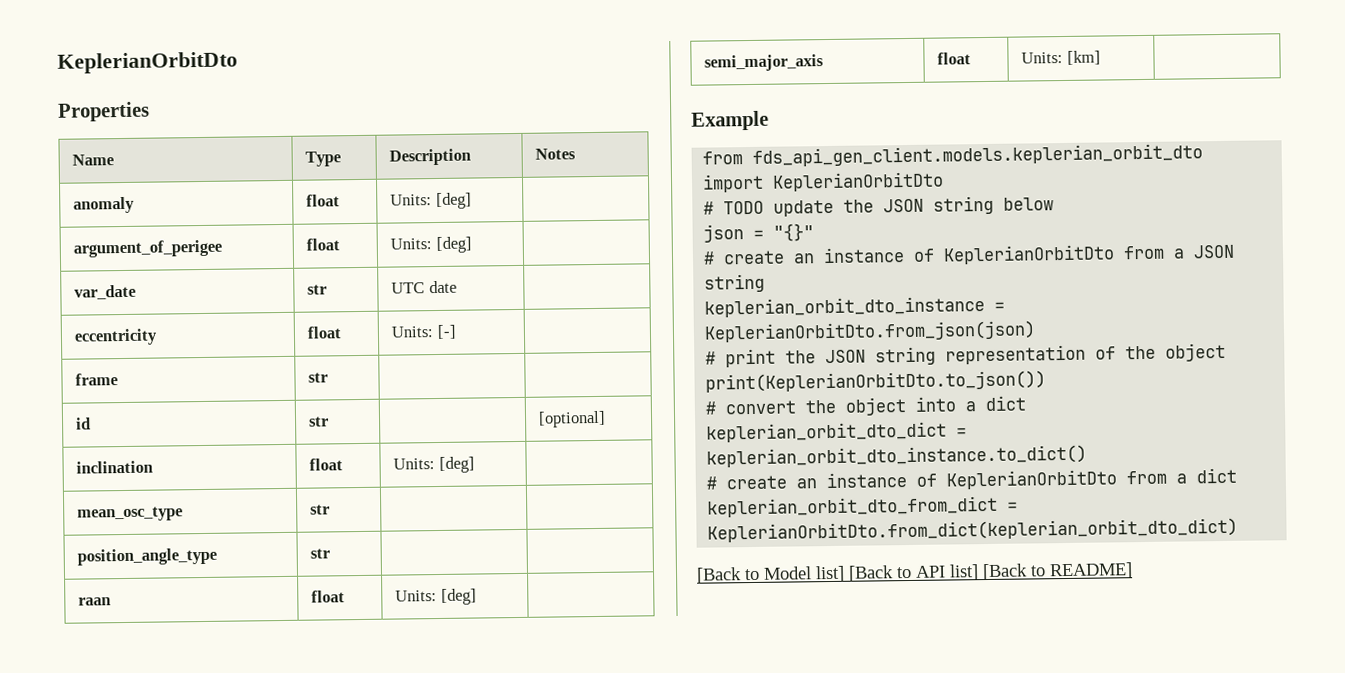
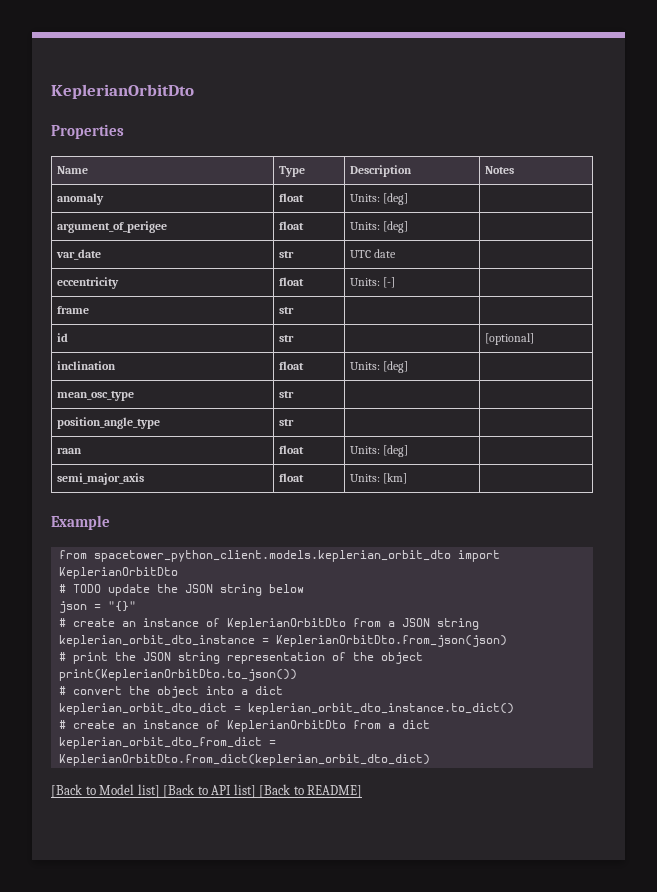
[752,143,1204,167] fds_api_gen_client.models.keplerian_orbit_dto -> [93,550,451,562] spacetower_python_client.models.keplerian_orbit_dto

